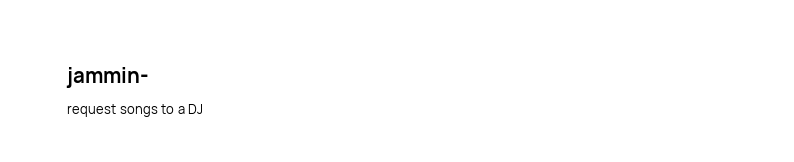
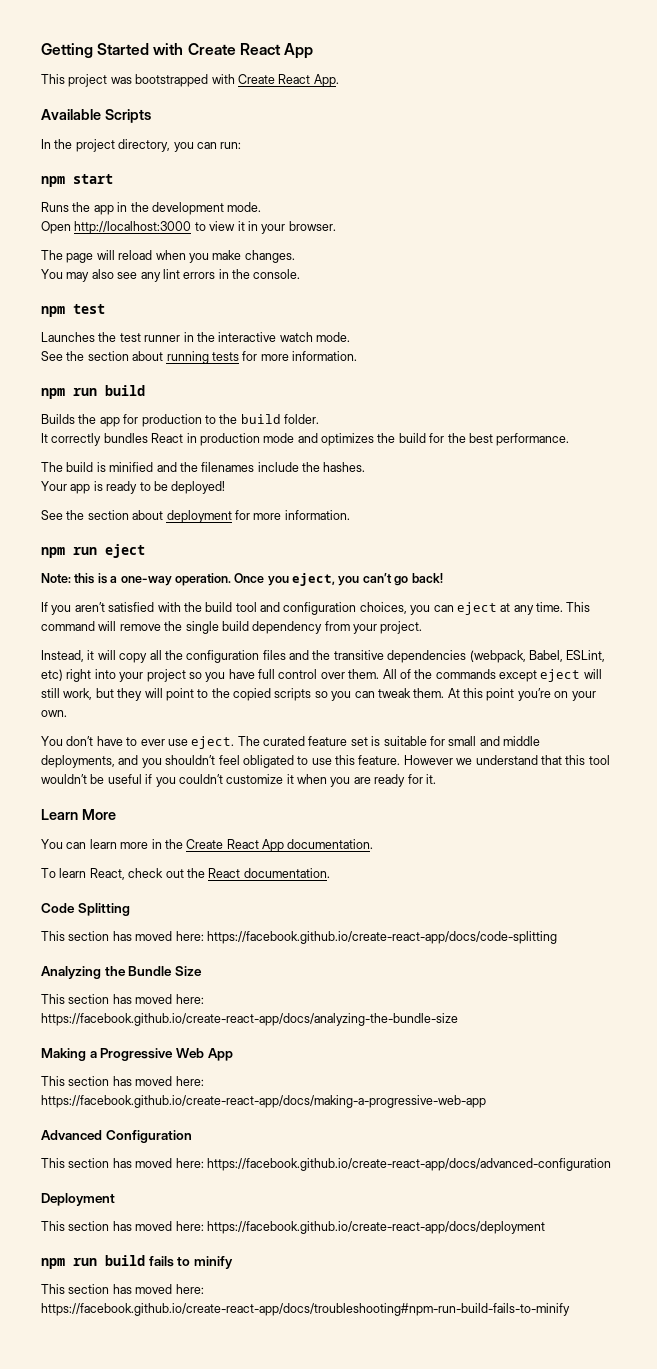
[66,67,149,88] [67,104,204,117] jammin- // request songs to a DJ -> [41,43,313,59] [41,74,339,87] [41,109,151,123] [41,139,242,152] [41,174,113,187] [41,202,262,215] [41,221,336,234] [41,250,295,263] [41,269,301,282] [41,304,105,317] [41,332,350,342] [41,351,357,364] [41,385,145,399] [41,414,319,427] [41,433,570,446] [41,462,366,472] [41,481,226,494] [41,510,350,523] [41,544,145,558] [41,573,443,586] [41,602,591,615] [41,621,423,634] [41,650,606,663] [41,669,602,682] [41,688,596,701] [41,710,67,717] [41,736,540,749] [41,755,610,768] [41,774,436,787] [41,809,116,820] [41,839,374,852] [41,868,330,880] [41,903,130,916] [41,931,557,944] [41,966,202,979] [41,994,204,1004] [41,1013,458,1026] [41,1048,233,1061] [41,1076,204,1086] [41,1095,486,1108] [41,1130,192,1143] [41,1158,611,1171] [41,1193,115,1206] [41,1221,545,1234] [41,1255,233,1269] [41,1284,204,1294] [41,1303,570,1316] Getting Started with Create React App // This project was bootstrapped with Create React App. // Available Scripts // In the project directory, you can run: // npm start // Runs the app in the development mode. // Open http://localhost:3000 to view it in your browser. // The page will reload when you make changes. // You may also see any lint errors in the console. // npm test // Launches the test runner in the interactive watch mode. // See the section about running tests for more information. // npm run build // Builds the app for production to the build folder. // It correctly bundles React in production mode and optimizes the build for the best performance. // The build is minified and the filenames include the hashes. // Your app is ready to be deployed! // See the section about deployment for more information. // npm run eject // Note: this is a one-way operation. Once you eject, you can’t go back! // If you aren’t satisfied with the build tool and configuration choices, you can eject at any time. This command will remove the single build dependency from your project. // Instead, it will copy all the configuration files and the transitive dependencies (webpack, Babel, ESLint, etc) right into your project so you have full control over them. All of the commands except eject will still work, but they will point to the copied scripts so you can tweak them. At this point you’re on your own. // You don’t have to ever use eject. The curated feature set is suitable for small and middle deployments, and you shouldn’t feel obligated to use this feature. However we understand that this tool wouldn’t be useful if you couldn’t customize it when you are ready for it. // Learn More // You can learn more in the Create React App documentation. // To learn React, check out the React documentation. // Code Splitting // This section has moved here: https://facebook.github.io/create-react-app/docs/code-splitting // Analyzing the Bundle Size // This section has moved here: https://facebook.github.io/create-react-app/docs/analyzing-the-bundle-size // Making a Progressive Web App // This section has moved here: https://facebook.github.io/create-react-app/docs/making-a-progressive-web-app // Advanced Configuration // This section has moved here: https://facebook.github.io/create-react-app/docs/advanced-configuration // Deployment // This section has moved here: https://facebook.github.io/create-react-app/docs/deployment // npm run build fails to minify // This section has moved here: https://facebook.github.io/create-react-app/docs/troubleshooting#npm-run-build-fails-to-minify

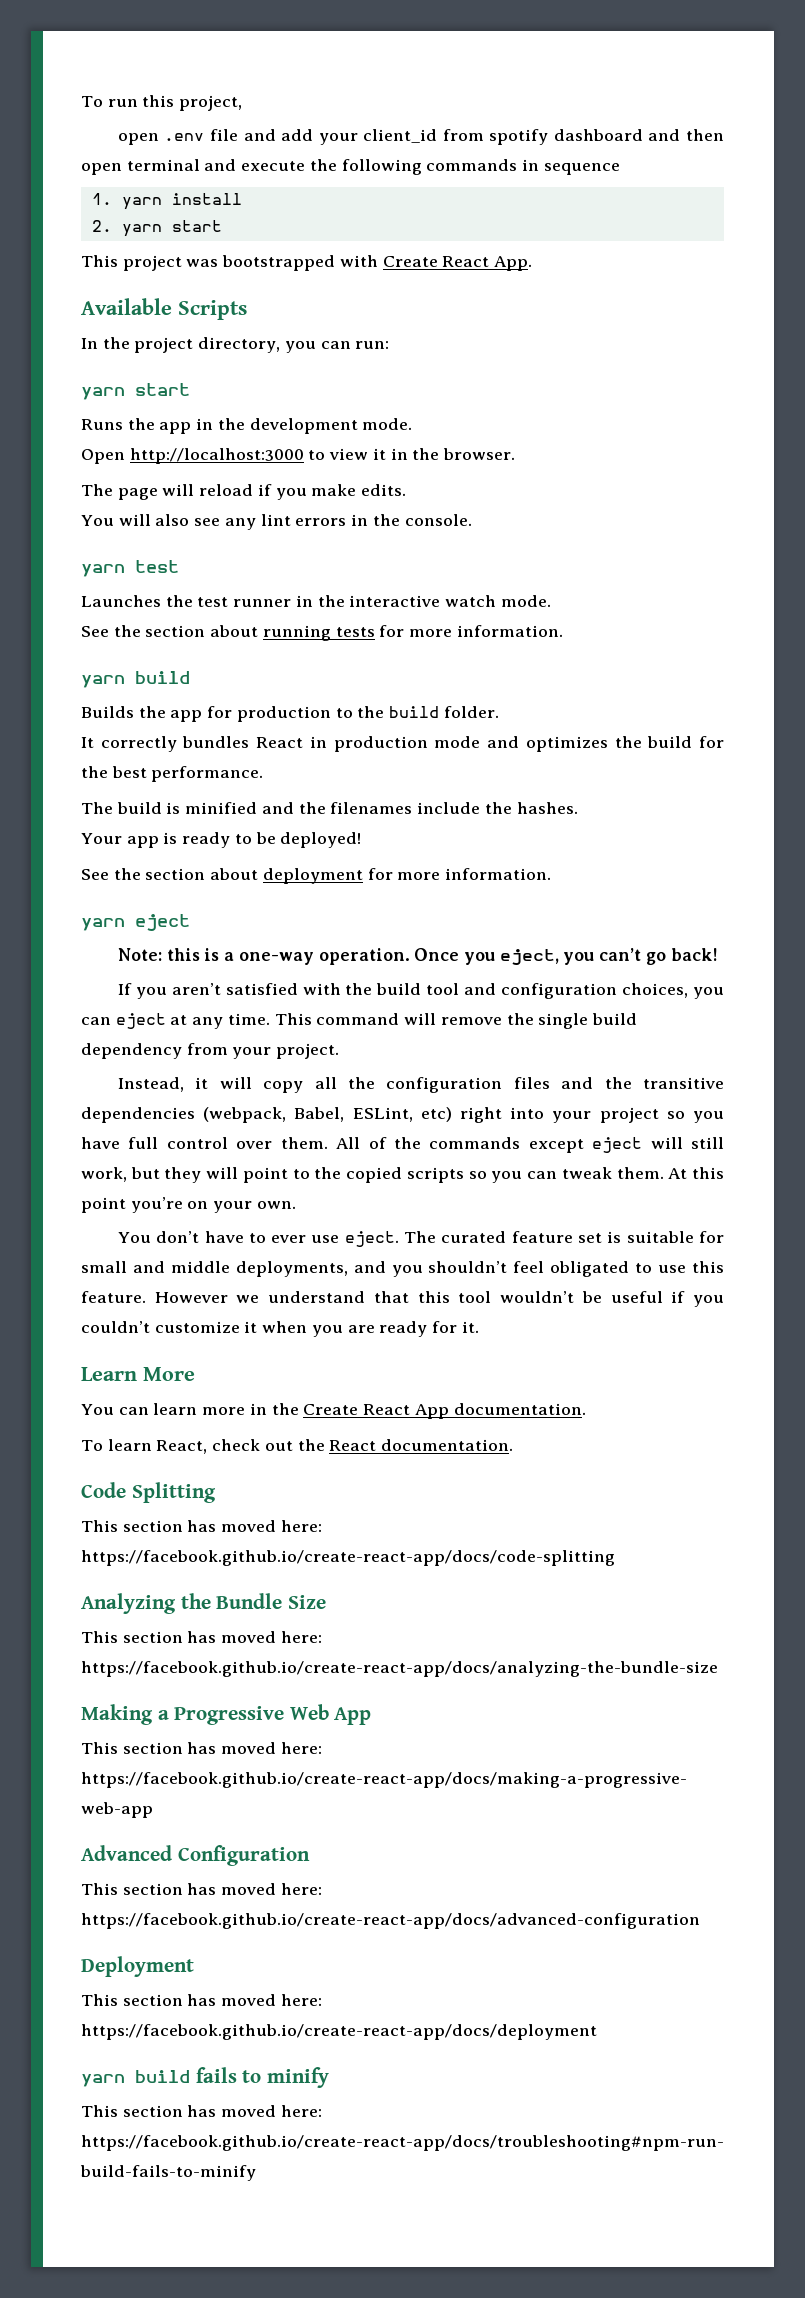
[41,43,313,59] Getting Started with Create React App -> [81,95,243,111] [117,129,724,145] [81,159,620,175] [91,193,242,210] [91,220,222,237] To run this project, // open .env file and add your client_id from spotify dashboard and then open terminal and execute the following commands in sequence // 1. yarn install // 2. yarn start
[41,176,65,187] npm -> [81,387,125,400] yarn
[261,224,286,234] your -> [412,448,440,460] the
[155,250,186,260] when -> [257,484,272,496] if
[244,250,295,263] [41,269,90,282] changes. // You may -> [361,484,407,496] [81,514,151,526] edits. // You will
[41,306,65,317] npm -> [81,564,125,577] yarn
[41,388,97,399] npm run -> [81,675,125,688] yarn
[41,547,97,558] npm run -> [81,918,125,931] yarn
[41,1258,97,1269] npm run -> [81,2074,125,2087] yarn

